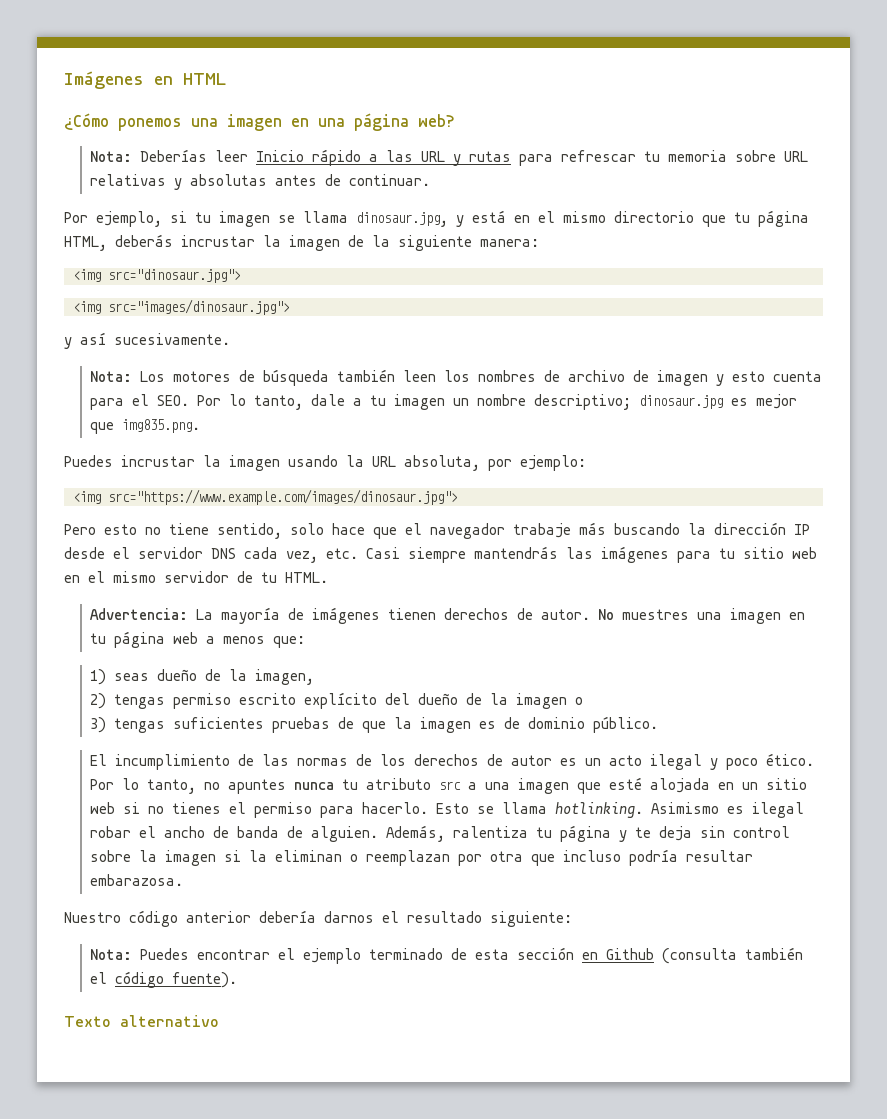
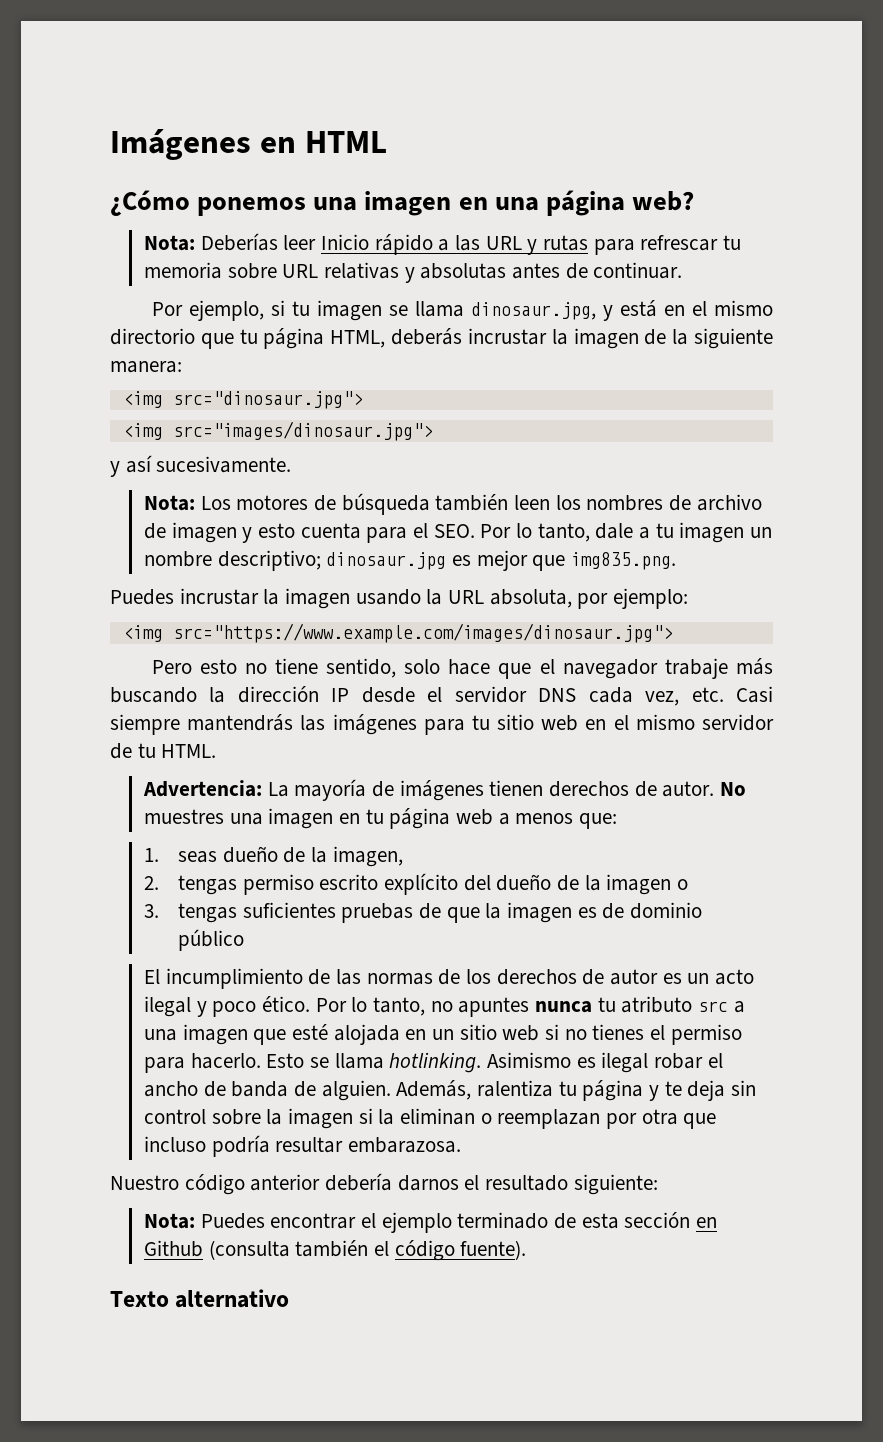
[90,669,107,685] 1) -> [144,848,160,862] 1.
[90,693,107,709] 2) -> [144,876,160,890] 2.
[90,717,107,733] 3) -> [144,904,160,918] 3.
[593,716,659,733] público. -> [178,929,245,951] público

